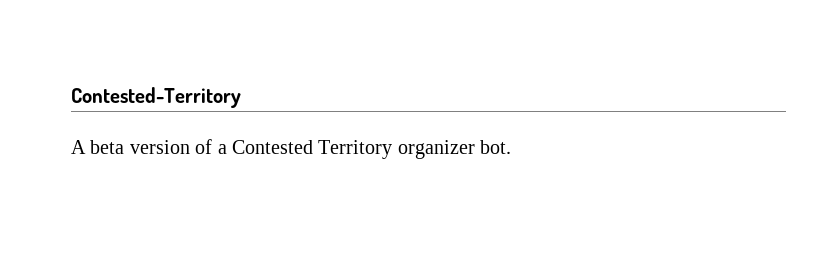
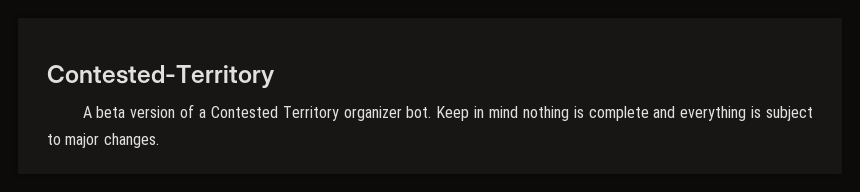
(512, 147) none -> [436,106,814,121] [47,133,159,148] Keep in mind nothing is complete and everything is subject to major changes.

